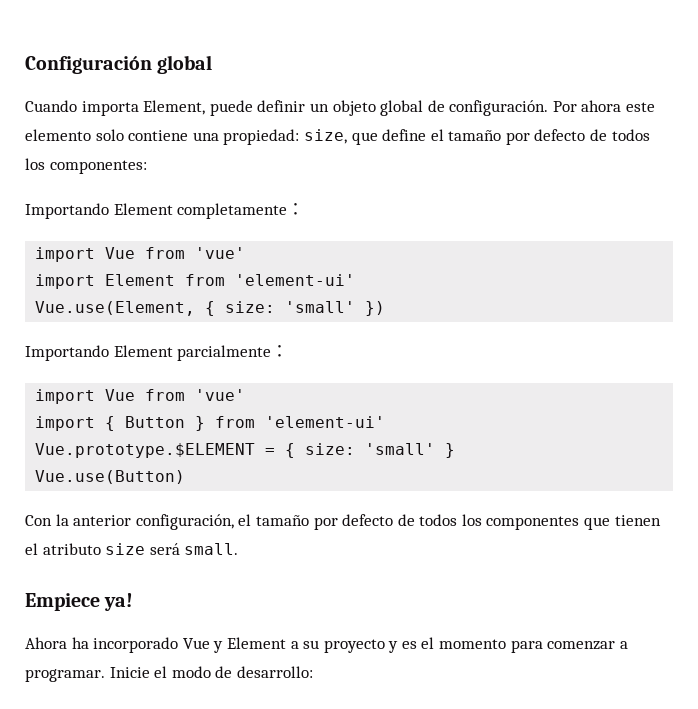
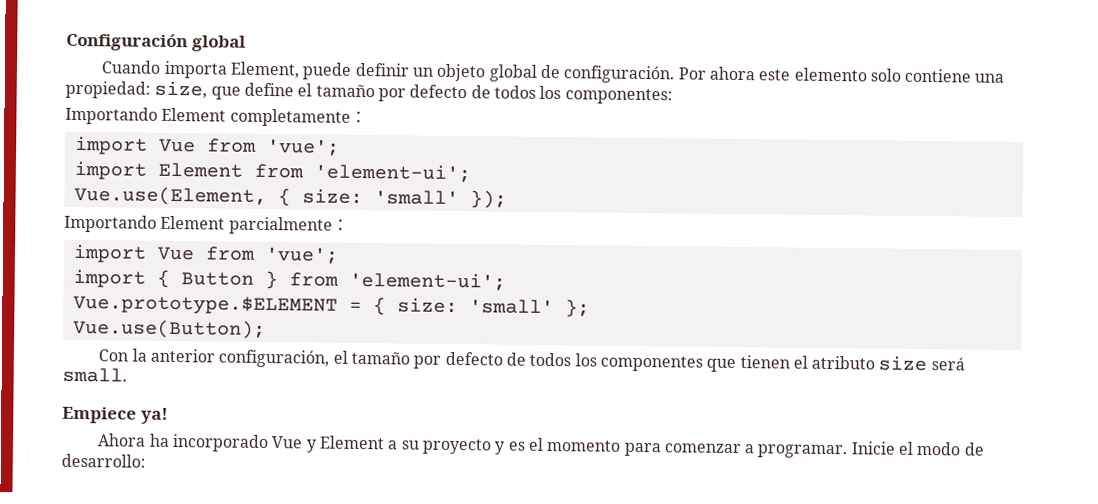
[195,247,246,259] 'vue' -> [266,138,340,156] 'vue';
[235,274,356,286] 'element-ui' -> [313,163,471,183] 'element-ui';
[365,301,386,316] }) -> [469,190,507,209] });
[195,389,246,401] 'vue' -> [264,246,339,264] 'vue';
[265,416,386,428] 'element-ui' -> [348,271,506,291] 'element-ui';
[445,443,456,458] [35,470,186,484] } // Vue.use(Button) -> [564,299,590,318] [72,318,266,339] }; // Vue.use(Button);

